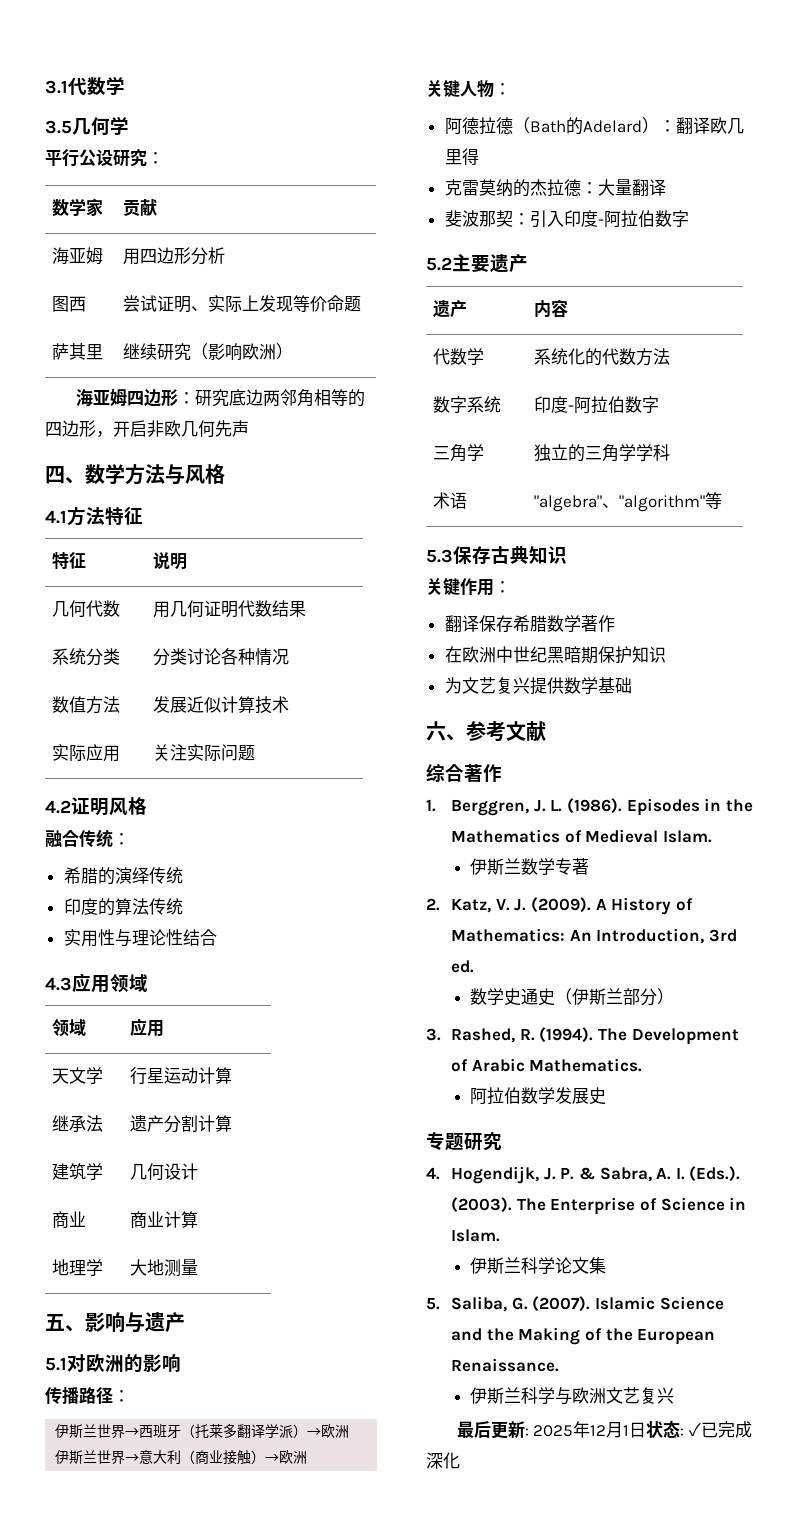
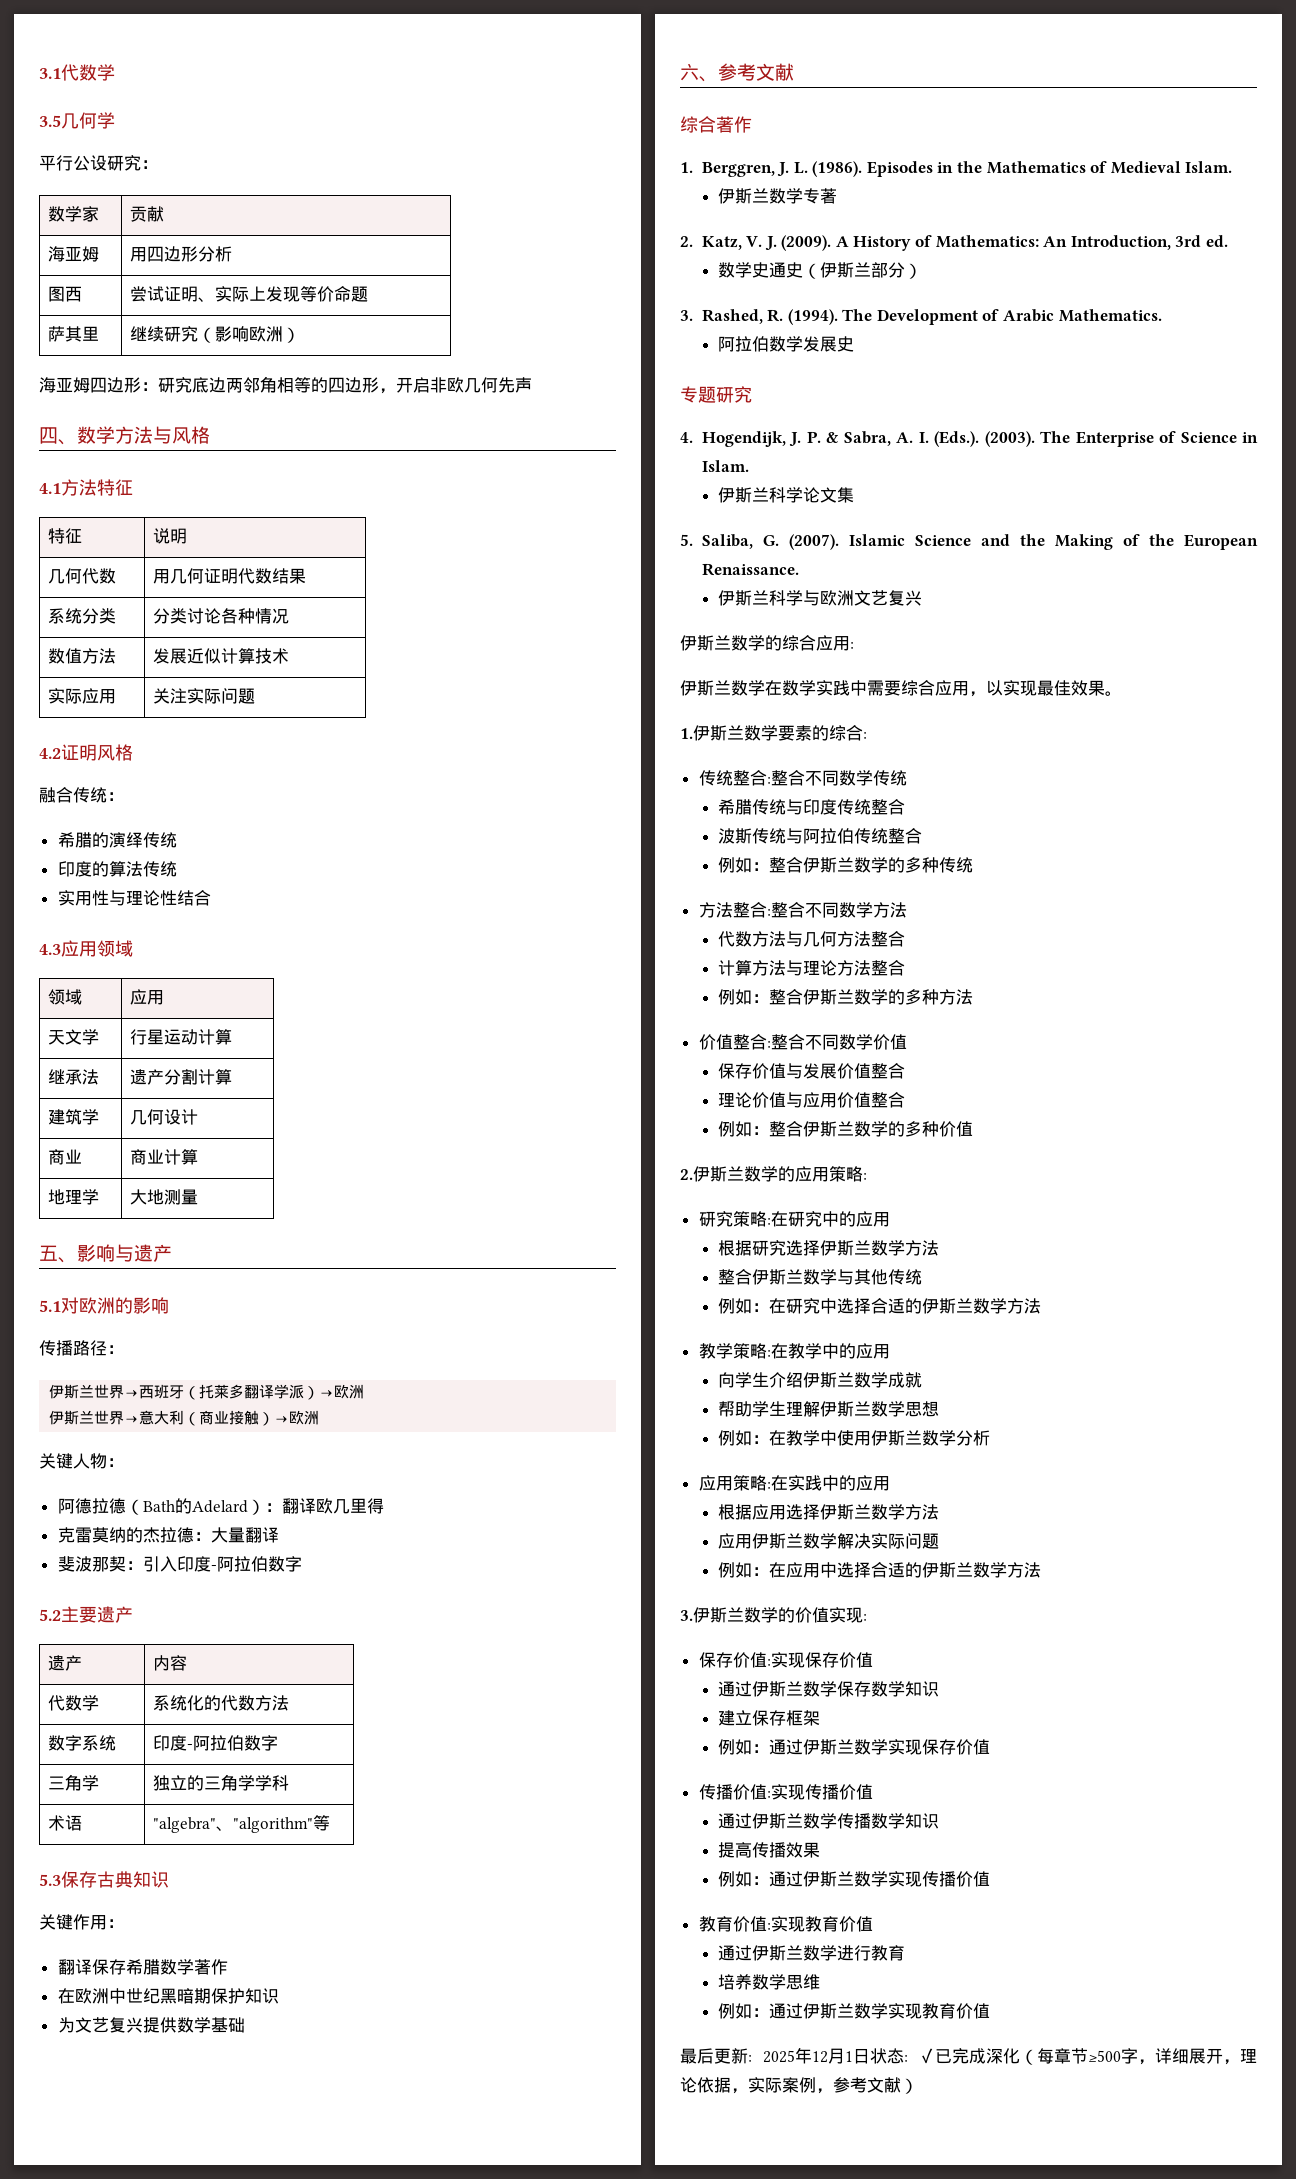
(674, 1395) none -> [680,635,854,651] [680,680,1122,697] [680,725,867,741] [698,770,907,786] [718,799,906,815] [718,828,923,844] [718,857,974,873] [698,902,907,918] [718,931,906,947] [718,960,906,976] [718,989,974,1005] [698,1034,907,1050] [718,1063,906,1079] [718,1092,906,1108] [718,1121,974,1137] [680,1166,867,1182] [698,1211,890,1227] [718,1240,940,1256] [718,1269,923,1285] [718,1298,1042,1314] [698,1343,890,1359] [718,1372,923,1388] [718,1401,940,1417] [718,1430,991,1446] [698,1475,890,1491] [718,1504,940,1520] [718,1533,940,1549] [718,1562,1042,1578] [680,1607,867,1623] [698,1652,873,1668] [718,1681,940,1697] [718,1710,821,1726] [718,1739,991,1755] [698,1784,873,1800] [718,1813,940,1829] [718,1842,821,1858] [718,1871,991,1887] [698,1916,873,1932] [718,1945,906,1961] [718,1974,821,1990] [718,2003,991,2019] // 伊斯兰数学的综合应用: // 伊斯兰数学在数学实践中需要综合应用，以实现最佳效果。 // 1.伊斯兰数学要素的综合: // 传统整合:整合不同数学传统 // 希腊传统与印度传统整合 // 波斯传统与阿拉伯传统整合 // 例如：整合伊斯兰数学的多种传统 // 方法整合:整合不同数学方法 // 代数方法与几何方法整合 // 计算方法与理论方法整合 // 例如：整合伊斯兰数学的多种方法 // 价值整合:整合不同数学价值 // 保存价值与发展价值整合 // 理论价值与应用价值整合 // 例如：整合伊斯兰数学的多种价值 // 2.伊斯兰数学的应用策略: // 研究策略:在研究中的应用 // 根据研究选择伊斯兰数学方法 // 整合伊斯兰数学与其他传统 // 例如：在研究中选择合适的伊斯兰数学方法 // 教学策略:在教学中的应用 // 向学生介绍伊斯兰数学成就 // 帮助学生理解伊斯兰数学思想 // 例如：在教学中使用伊斯兰数学分析 // 应用策略:在实践中的应用 // 根据应用选择伊斯兰数学方法 // 应用伊斯兰数学解决实际问题 // 例如：在应用中选择合适的伊斯兰数学方法 // 3.伊斯兰数学的价值实现: // 保存价值:实现保存价值 // 通过伊斯兰数学保存数学知识 // 建立保存框架 // 例如：通过伊斯兰数学实现保存价值 // 传播价值:实现传播价值 // 通过伊斯兰数学传播数学知识 // 提高传播效果 // 例如：通过伊斯兰数学实现传播价值 // 教育价值:实现教育价值 // 通过伊斯兰数学进行教育 // 培养数学思维 // 例如：通过伊斯兰数学实现教育价值
(460, 1460) none -> [1020,2048,1257,2065] [680,2077,918,2094] （每章节≥500字，详细展开，理论依据，实际案例，参考文献）

